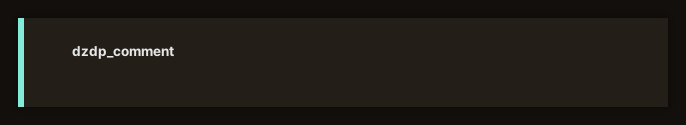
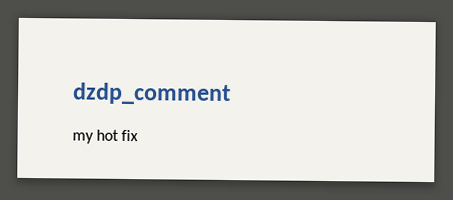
(174, 52) none -> [72,129,139,144] // my hot fix

